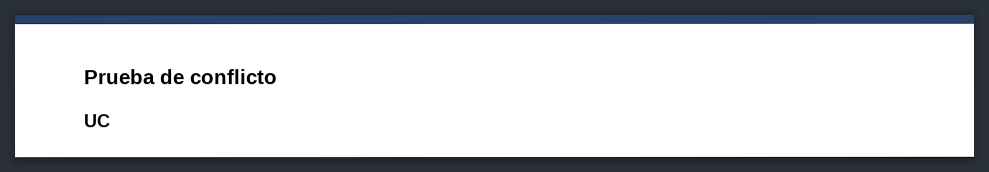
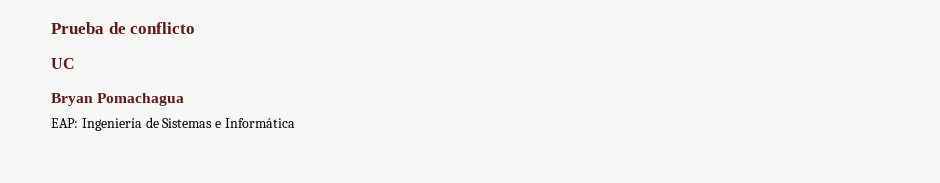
(111, 121) none -> [51,93,185,106] [51,117,295,131] // Bryan Pomachagua // EAP: Ingeniería de Sistemas e Informática

